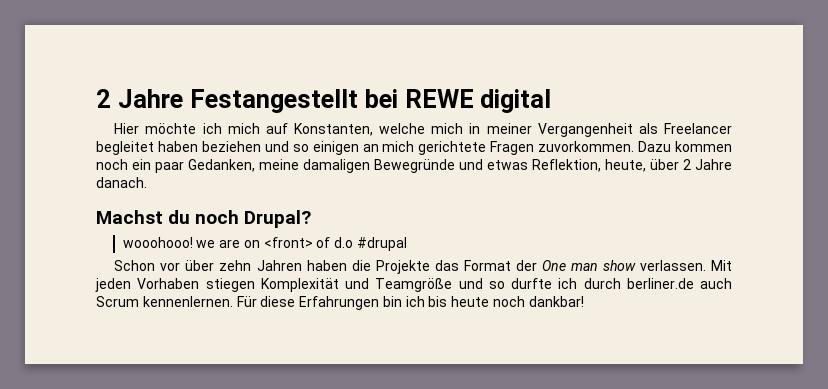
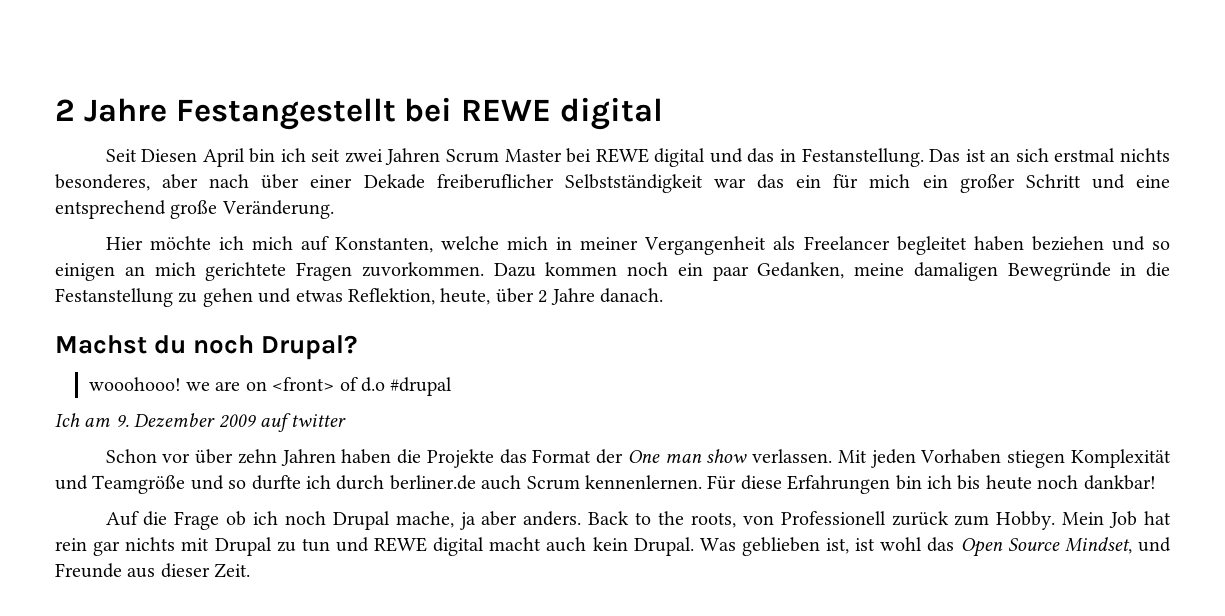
(552, 101) none -> [105,148,1170,167] [55,174,1170,193] [55,200,334,219] // Seit Diesen April bin ich seit zwei Jahren Scrum Master bei REWE digital und das in Festanstellung. Das ist an sich erstmal nichts besonderes, aber nach über einer Dekade freiberuflicher Selbstständigkeit war das ein für mich ein großer Schritt und eine entsprechend große Veränderung.
(455, 166) none -> [1120,262,1170,277] [55,288,253,307] in die Festanstellung zu gehen
(407, 244) none -> [55,413,347,432] // Ich am 9. Dezember 2009 auf twitter
(584, 301) none -> [105,511,1171,530] [55,537,1172,557] [55,563,251,578] // Auf die Frage ob ich noch Drupal mache, ja aber anders. Back to the roots, von Professionell zurück zum Hobby. Mein Job hat rein gar nichts mit Drupal zu tun und REWE digital macht auch kein Drupal. Was geblieben ist, ist wohl das Open Source Mindset, und Freunde aus dieser Zeit.

